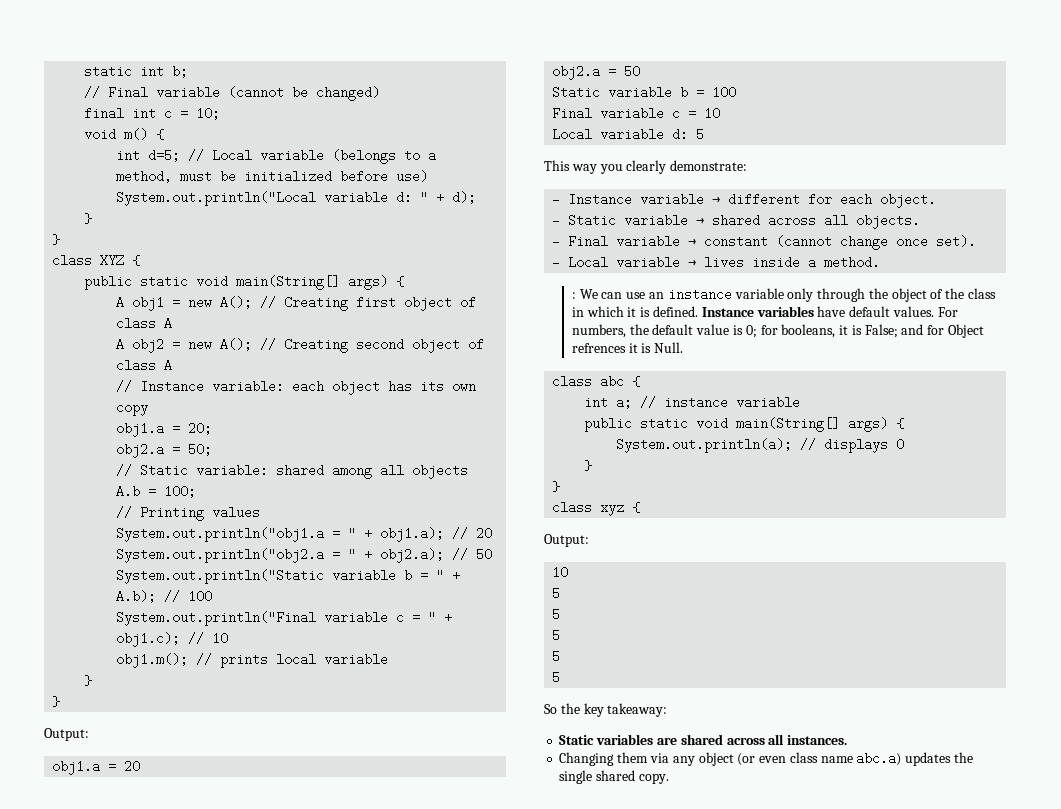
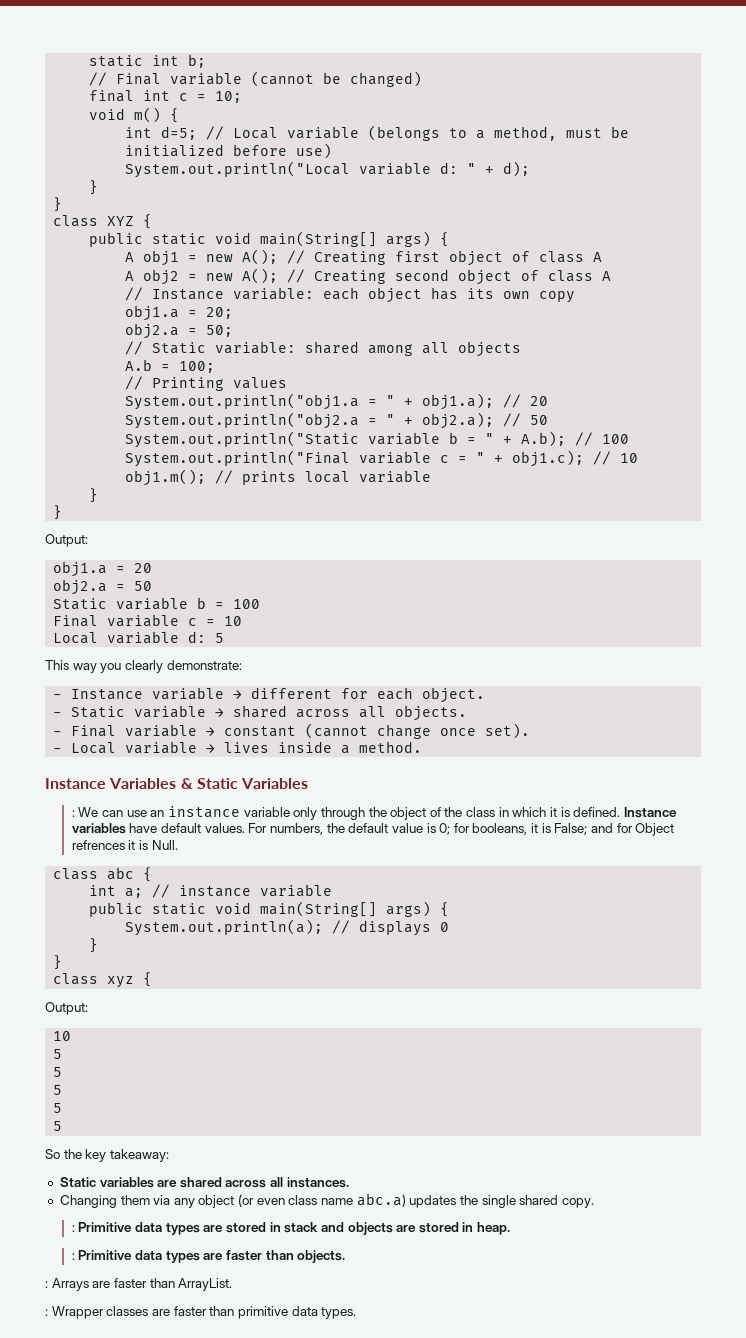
(881, 262) none -> [45,778,309,789] // Instance Variables & Static Variables
(669, 778) none -> [71,1222,511,1235] [71,1250,346,1263] [45,1278,233,1291] [45,1306,357,1319] // : Primitive data types are stored in stack and objects are stored in heap. // : Primitive data types are faster than objects. // : Arrays are faster than ArrayList. // : Wrapper classes are faster than primitive data types.

